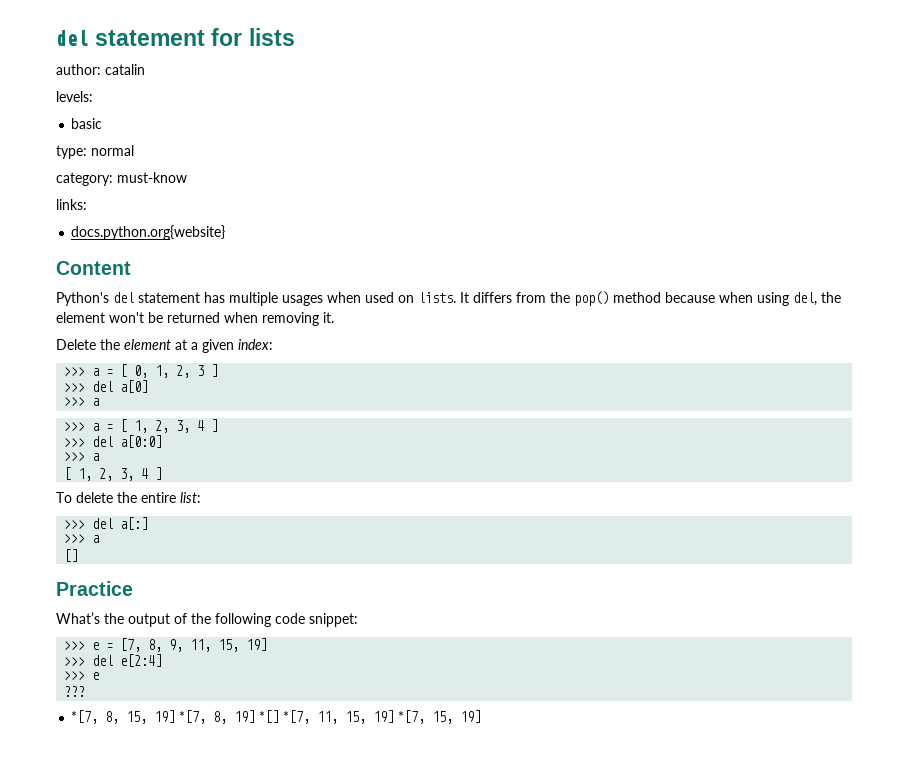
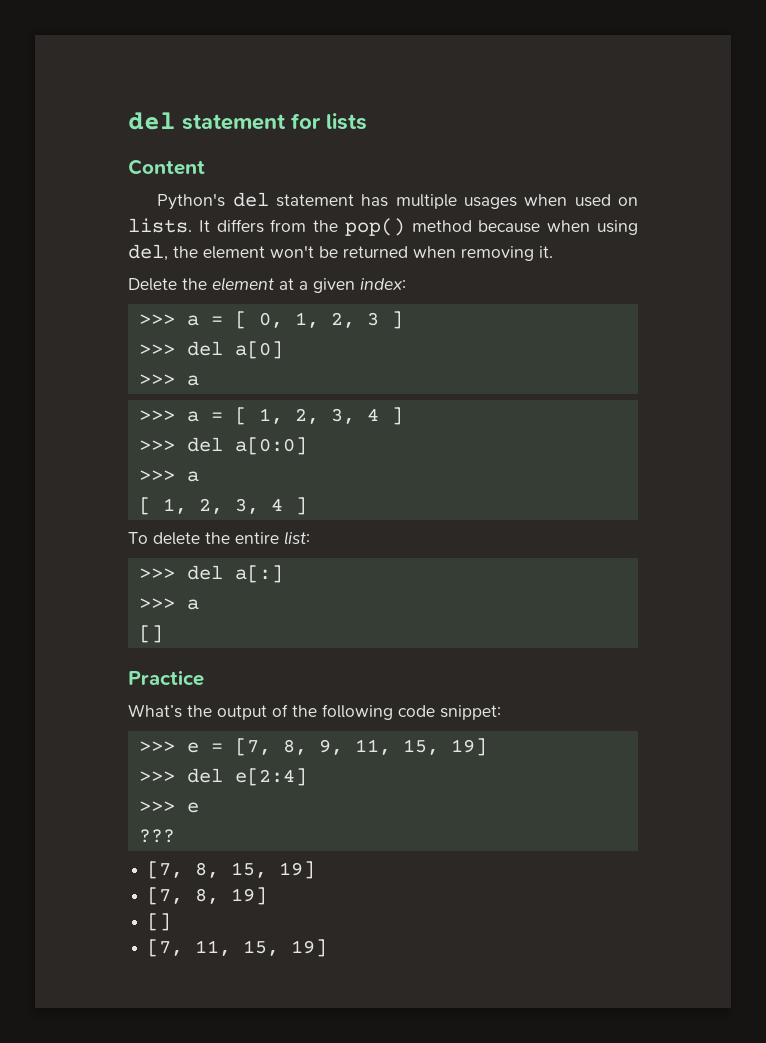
[56,64,145,75] [56,91,93,102] [71,118,103,129] [56,145,134,159] [56,172,187,186] [56,199,87,210] [71,225,226,240] // author: catalin // levels: // basic // type: normal // category: must-know // links: // docs.python.org{website} -> (367, 121) none
[71,710,99,724] *[7, -> [147,861,184,879] [7,
[179,710,207,724] *[7, -> [147,887,184,905] // [7,
[259,710,482,724] *[] *[7, 11, 15, 19] *[7, 15, 19] -> [147,913,172,931] [147,939,328,957] // [] // [7, 11, 15, 19]

